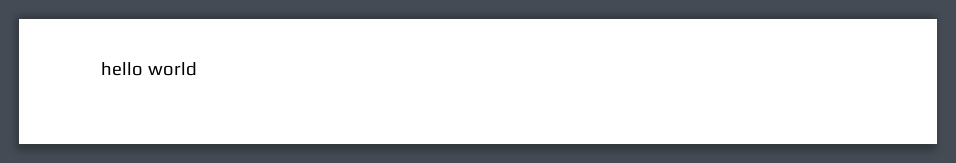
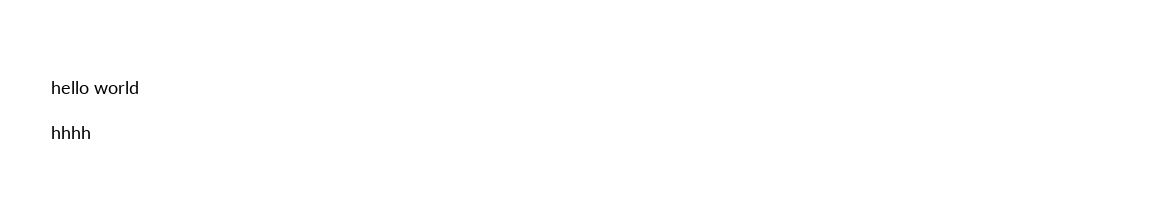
(197, 69) none -> [51,126,91,139] // hhhh

